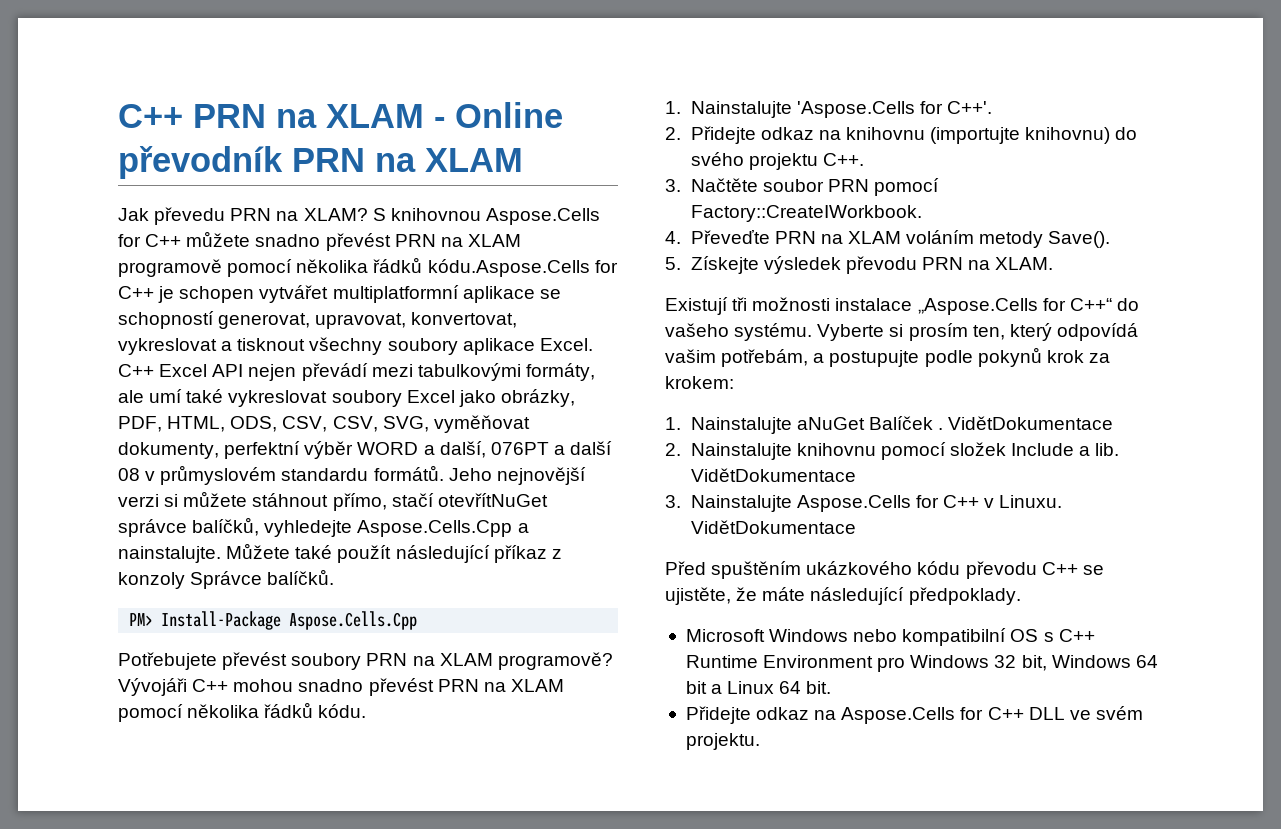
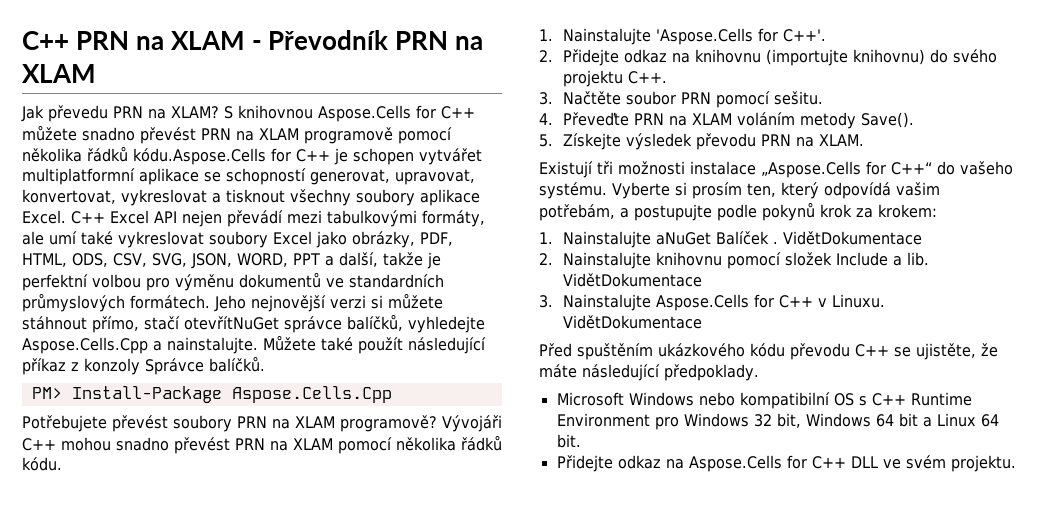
[455,102,563,128] [118,146,283,179] Online převodník -> [268,30,389,50] Převodník
[332,415,530,433] [118,441,613,459] [118,465,444,485] CSV, SVG, vyměňovat dokumenty, perfektní výběr WORD a další, 076PT a další 08 v průmyslovém standardu formátů. -> [152,252,441,269] [22,272,444,291] [22,293,210,312] SVG, JSON, WORD, PPT a další, takže je perfektní volbou pro výměnu dokumentů ve standardních průmyslových formátech.
[690,205,922,222] Factory::CreateIWorkbook. -> [773,91,823,105] sešitu.

